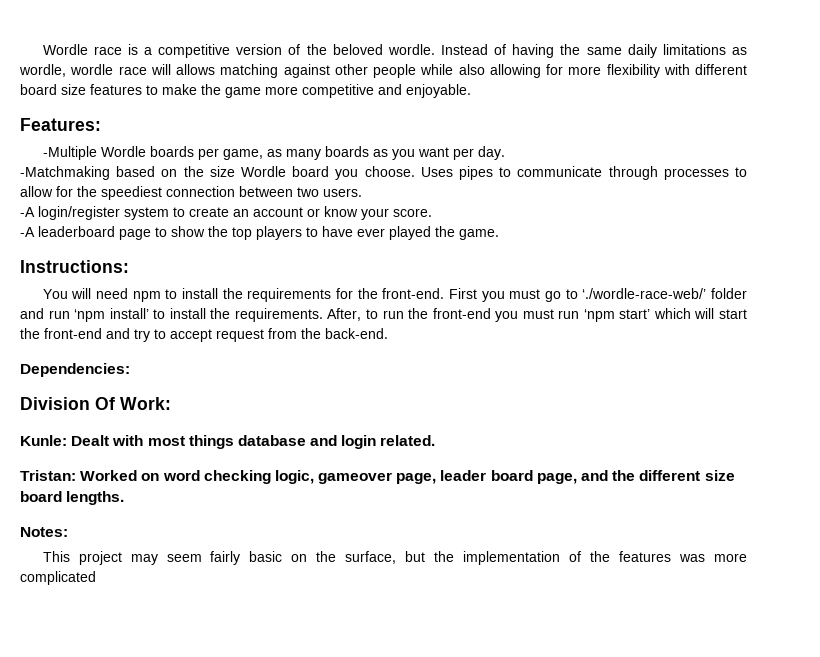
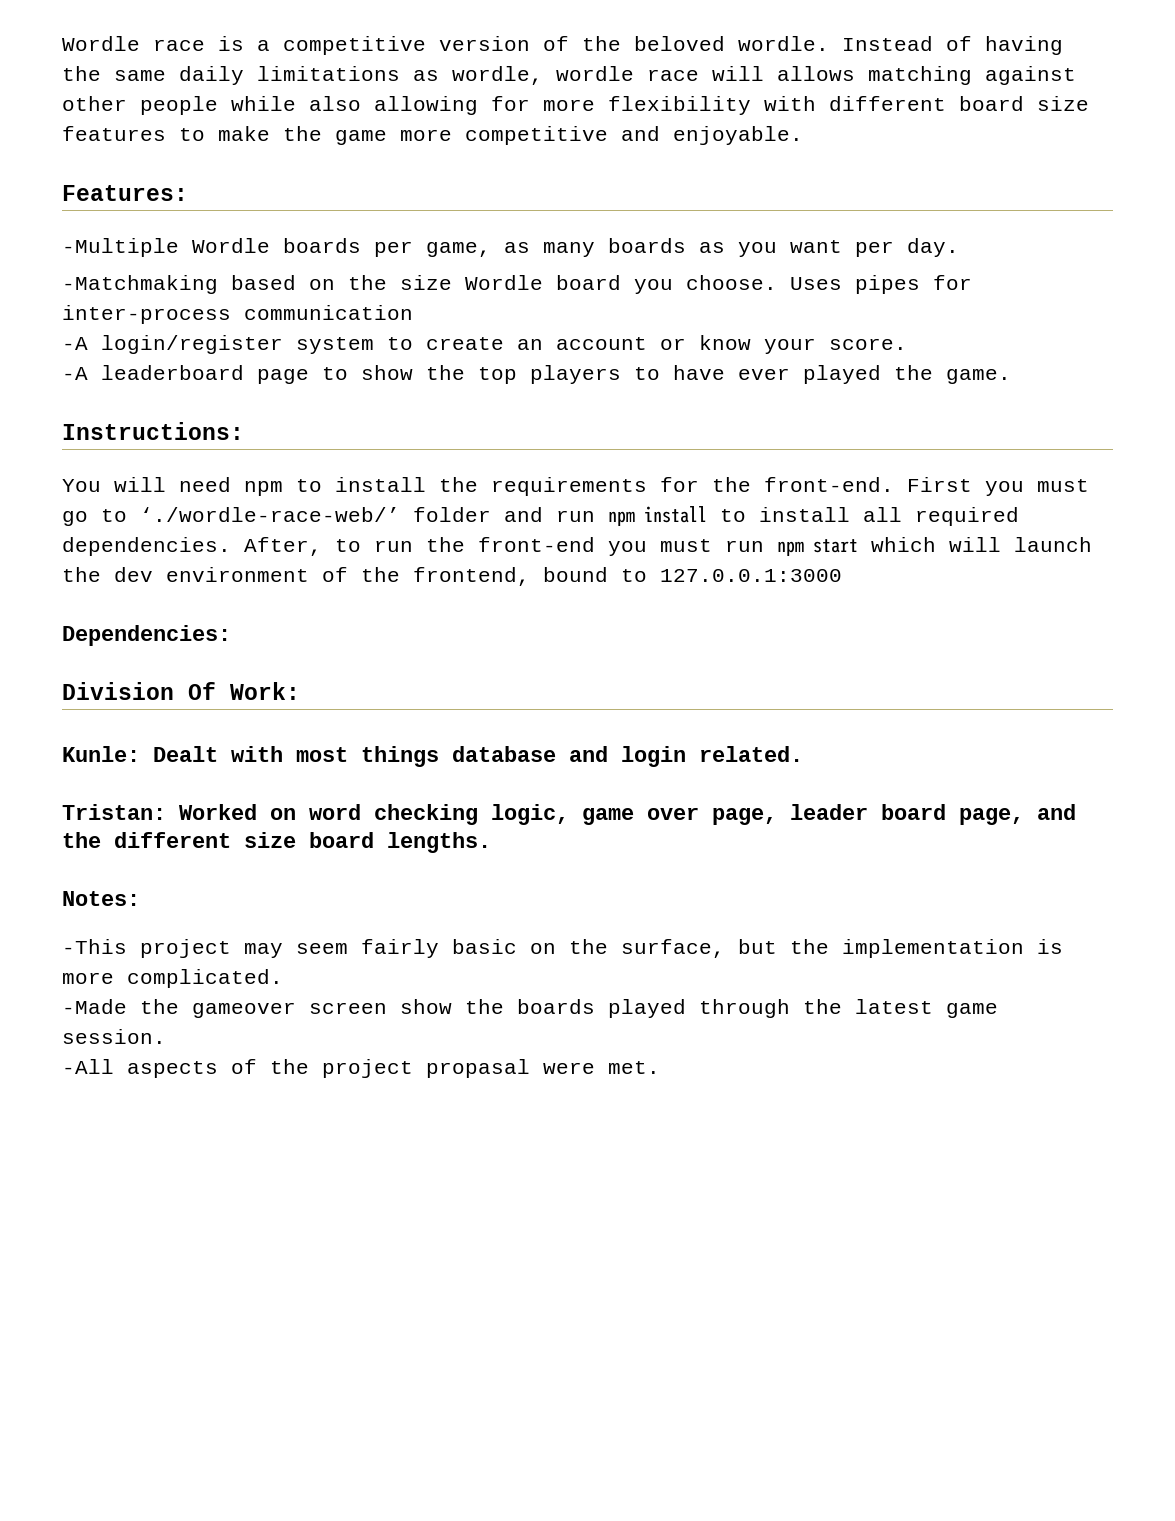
[499,166,747,180] [20,186,362,200] to communicate through processes to allow for the speediest connection between two users. -> [933,275,972,290] [62,305,413,324] for inter-process communication
[74,308,323,322] ‘npm install’ to install the requirements. -> [608,506,1019,526] [62,537,231,556] npm install to install all required dependencies.
[583,308,747,322] [20,328,388,342] ‘npm start’ which will start the front-end and try to accept request from the back-end. -> [777,537,1092,556] [62,567,842,586] npm start which will launch the dev environment of the frontend, bound to 127.0.0.1:3000
[318,472,393,484] gameover -> [582,807,699,825] game over
[42,551,70,562] This -> [62,939,127,954] -This
[569,551,748,562] [20,571,96,585] of the features was more complicated -> [1037,939,1063,954] [62,969,283,988] [62,999,998,1018] [62,1029,166,1044] [62,1059,660,1078] is more complicated. // -Made the gameover screen show the boards played through the latest game session. // -All aspects of the project propasal were met.

